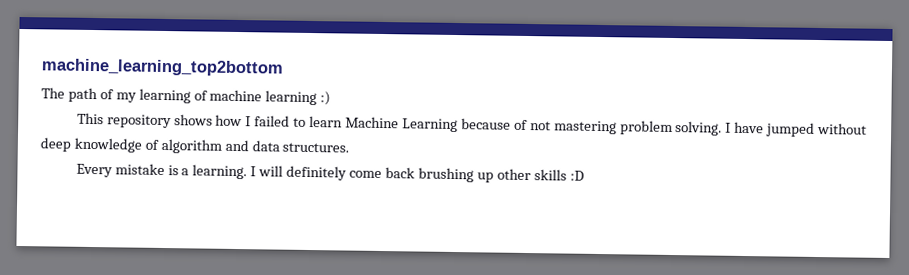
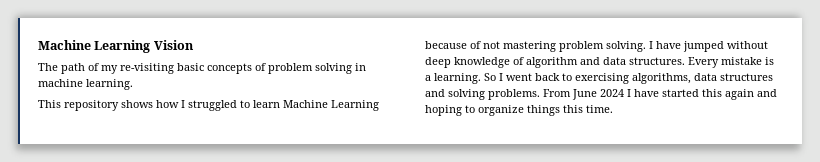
[41,58,284,77] machine_learning_top2bottom -> [38,40,194,53] Machine Learning Vision
[138,88,332,106] learning of machine learning :) -> [120,63,366,74] [38,79,133,90] re-visiting basic concepts of problem solving in machine learning.
[254,115,291,127] failed -> [188,100,237,111] struggled
(350, 147) // -> (685, 61) none
[250,165,584,183] I will definitely come back brushing up other skills :D -> [484,73,773,84] [425,89,777,100] [425,105,613,116] So I went back to exercising algorithms, data structures and solving problems. From June 2024 I have started this again and hoping to organize things this time.

